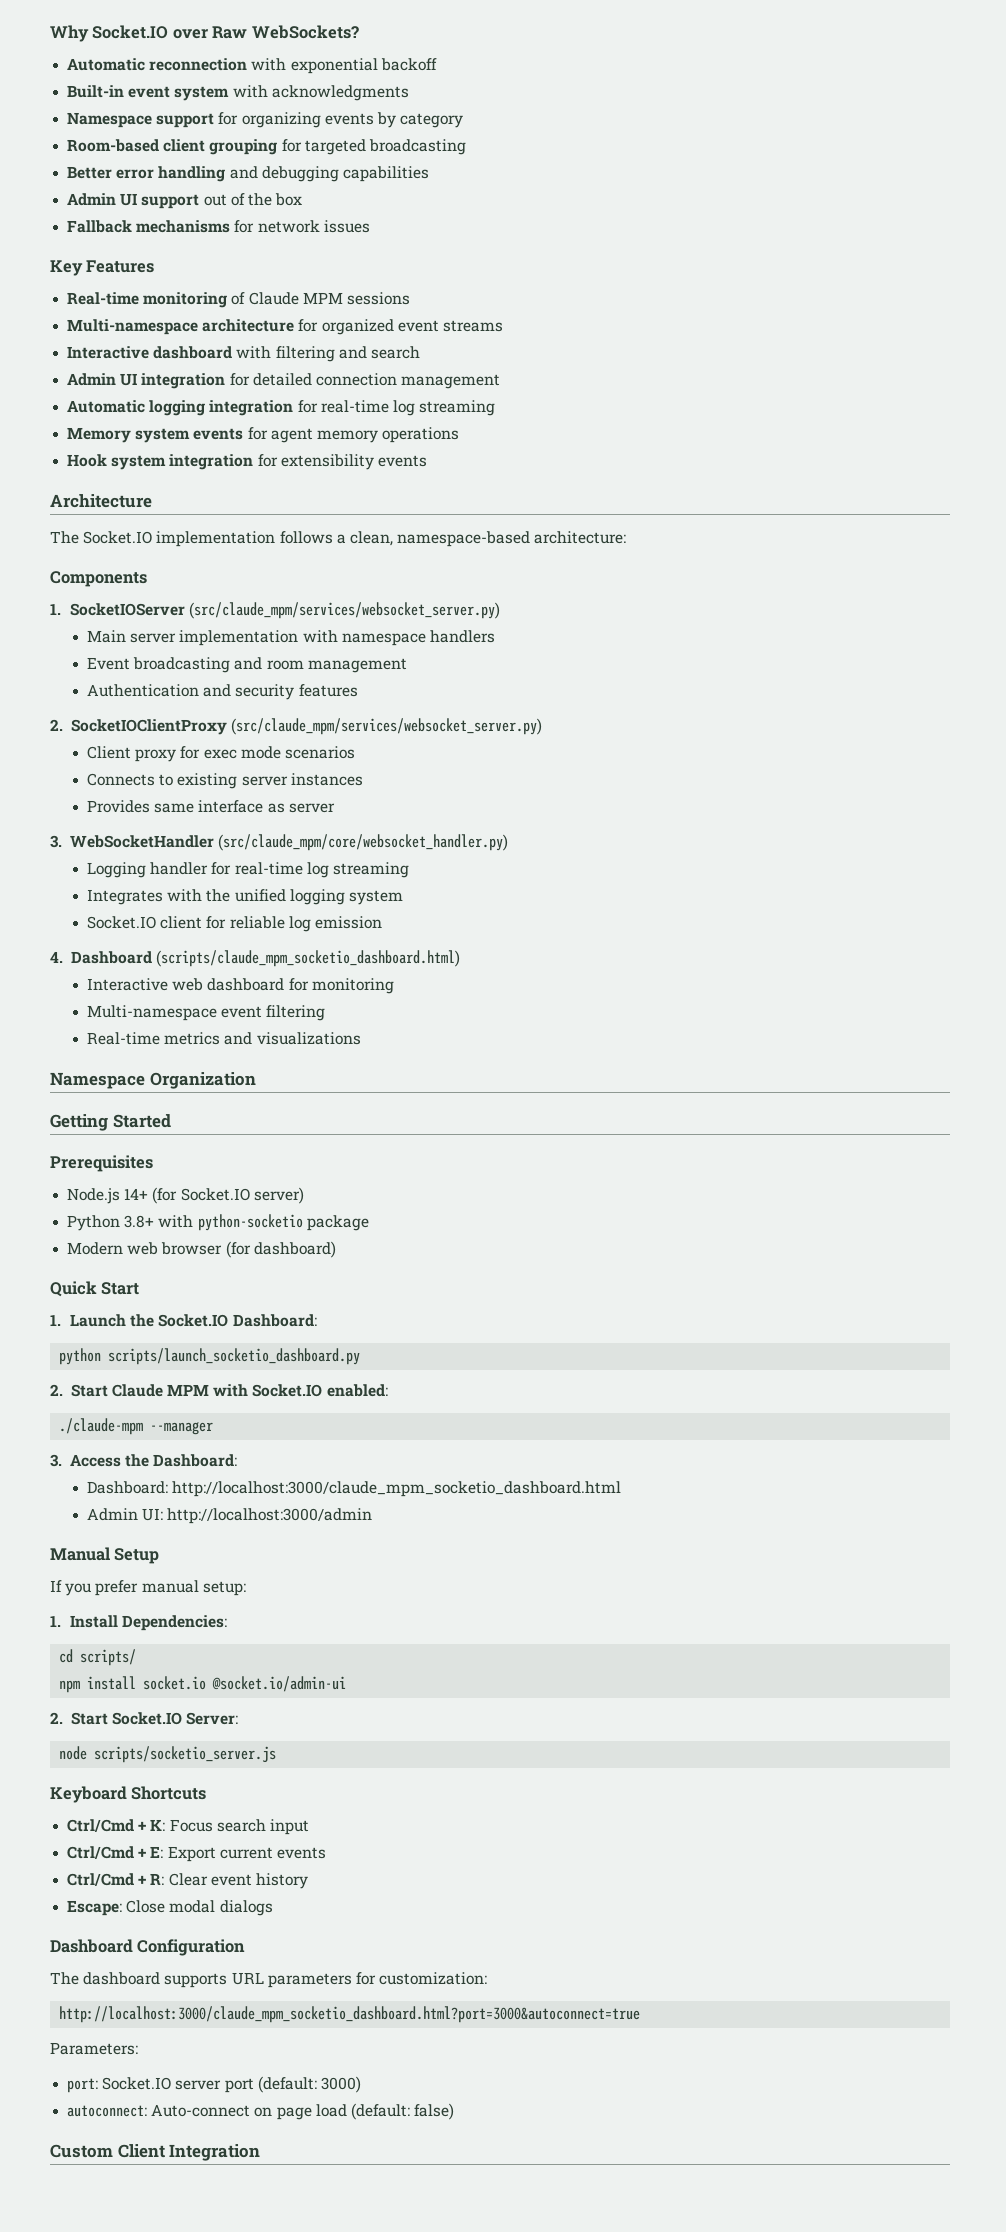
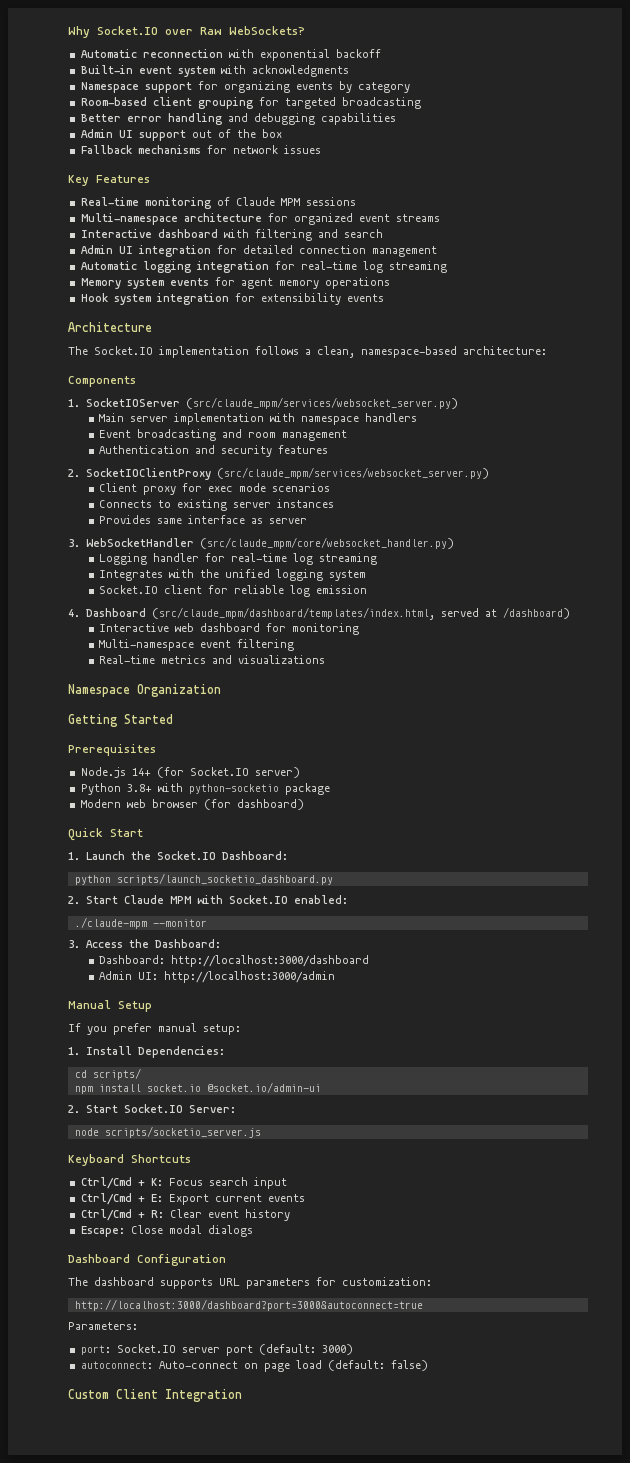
[155,950,460,967] (scripts/claude_mpm_socketio_dashboard.html) -> [152,607,571,620] (src/claude_mpm/dashboard/templates/index.html, served at /dashboard)
[150,1422,214,1435] --manager -> [152,919,207,927] --monitor
[172,1481,622,1497] http://localhost:3000/claude_mpm_socketio_dashboard.html -> [171,955,370,967] http://localhost:3000/dashboard
[59,2006,641,2023] http://localhost:3000/claude_mpm_socketio_dashboard.html?port=3000&autoconnect=true -> [74,1299,423,1311] http://localhost:3000/dashboard?port=3000&autoconnect=true

